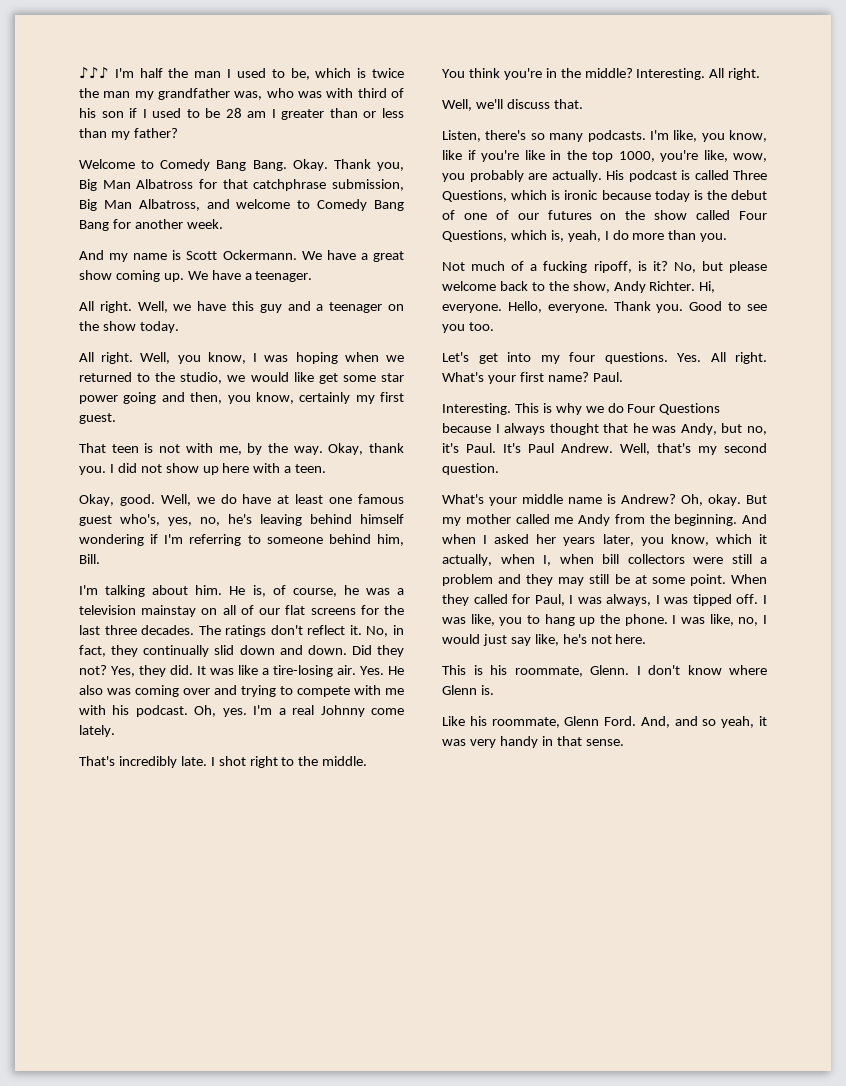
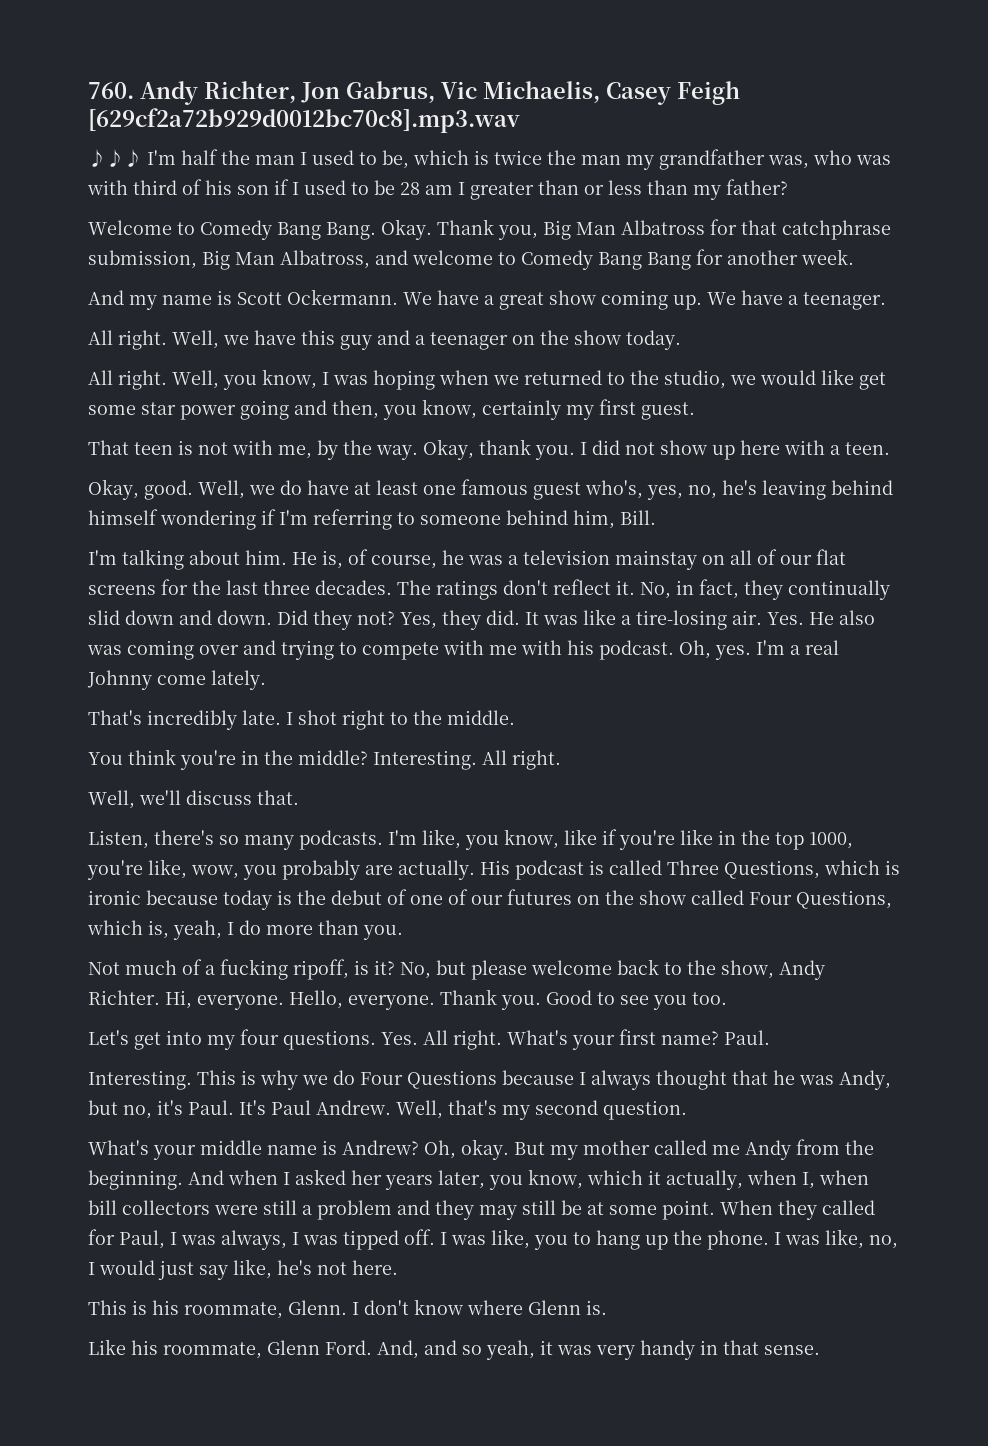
(79, 73) none -> [88,81,740,105] [88,108,520,133] 760. Andy Richter, Jon Gabrus, Vic Michaelis, Casey Feigh [629cf2a72b929d0012bc70c8].mp3.wav //

